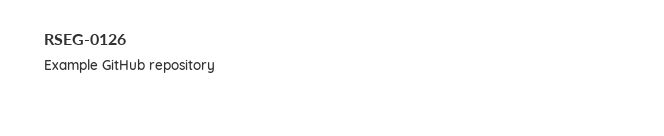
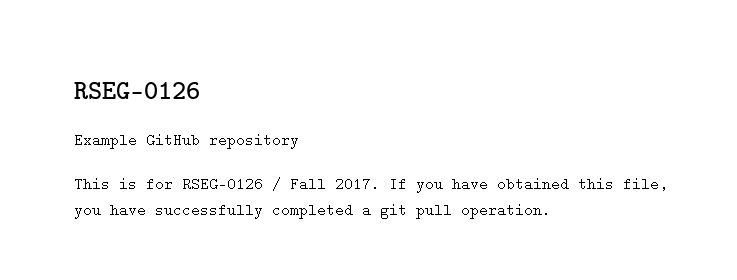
(215, 66) none -> [74,177,668,193] [74,203,551,219] // This is for RSEG-0126 / Fall 2017. If you have obtained this file, you have successfully completed a git pull operation.

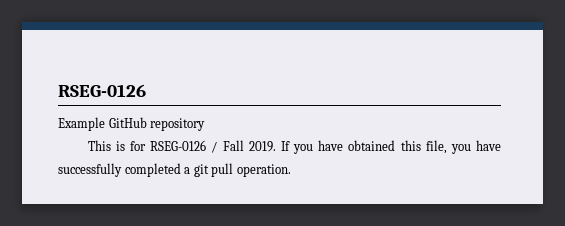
[335,177,380,191] 2017. -> [248,141,276,152] 2019.

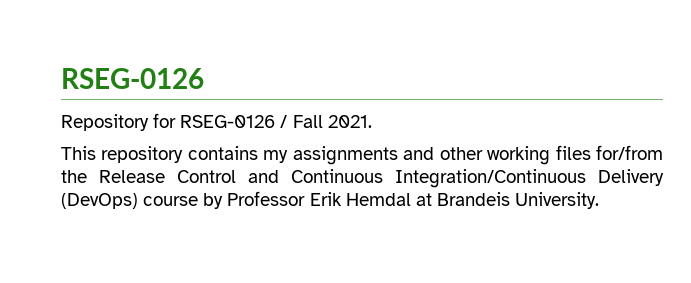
[58,117,206,131] [87,140,501,154] [58,163,291,177] Example GitHub repository // This is for RSEG-0126 / Fall 2019. If you have obtained this file, you have successfully completed a git pull operation. -> [61,113,372,131] [61,145,664,165] [61,169,664,188] [61,191,600,209] Repository for RSEG-0126 / Fall 2021. // This repository contains my assignments and other working files for/from the Release Control and Continuous Integration/Continuous Delivery (DevOps) course by Professor Erik Hemdal at Brandeis University.

